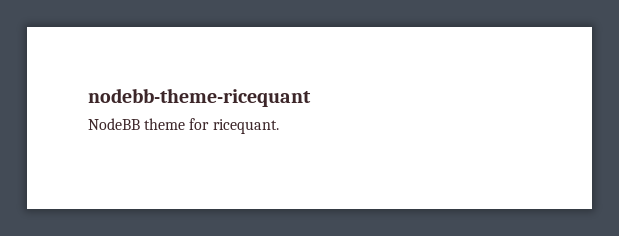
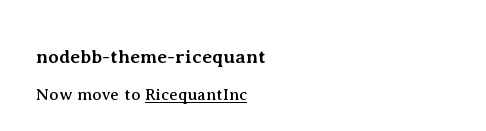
[88,118,279,134] NodeBB theme for ricequant. -> [36,88,248,104] Now move to RicequantInc

